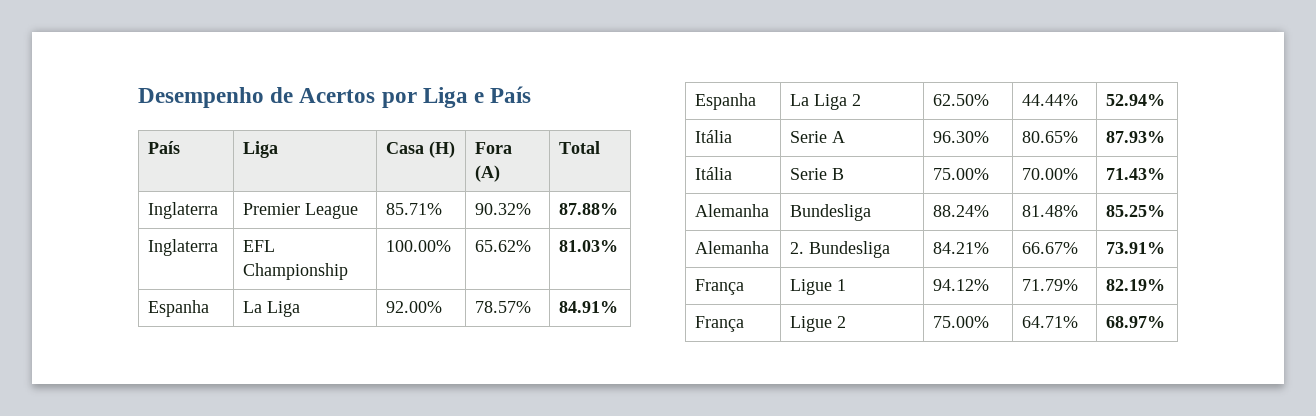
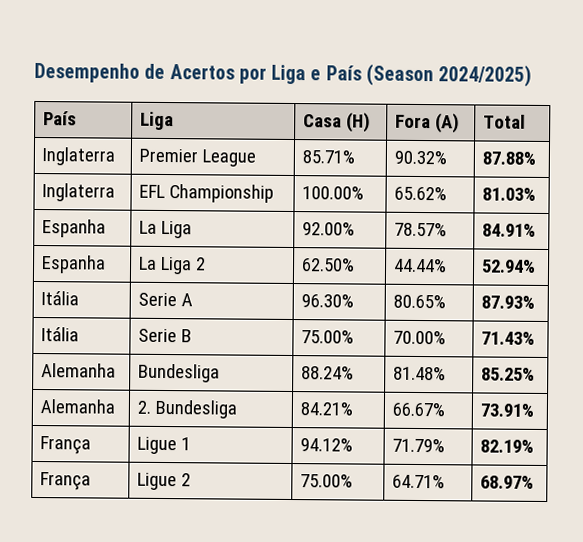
(532, 94) none -> [365,63,533,87] (Season 2024/2025)

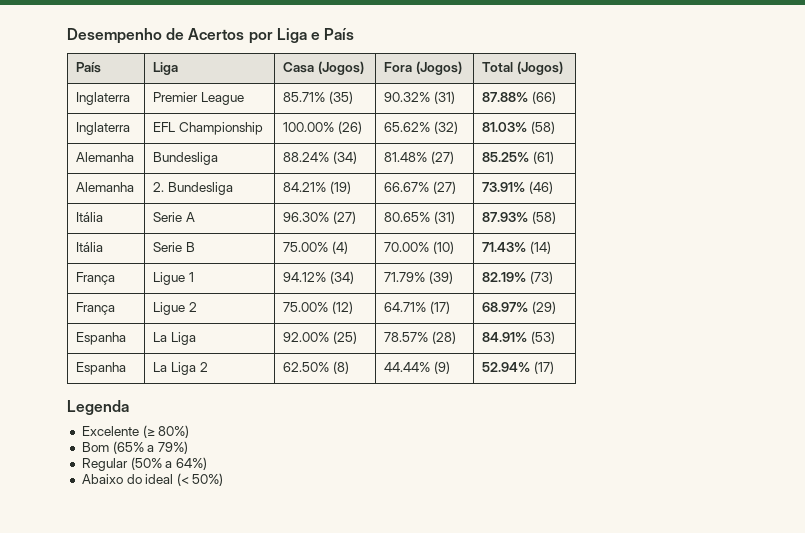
[365,63,533,87] (Season 2024/2025) -> (355, 34) none
[345,112,371,133] (H) -> [317,61,364,75] (Jogos)
[434,113,460,134] (A) -> [415,61,462,75] (Jogos)
(526, 121) none -> [516,61,563,75] (Jogos)
(355, 157) none -> [328,91,353,104] (35)
(447, 157) none -> [433,91,455,104] (31)
(536, 158) none -> [531,91,556,104] (66)
(364, 193) none -> [337,121,362,134] (26)
(447, 193) none -> [433,121,458,134] (32)
(536, 194) none -> [530,121,555,134] [76,152,135,162] [153,152,219,165] [283,151,357,164] [384,151,454,164] [482,151,554,164] [76,182,135,192] [153,182,233,195] [283,181,351,194] [384,181,456,194] [482,181,553,194] [76,212,104,222] [153,212,195,222] [283,211,356,224] [384,211,455,224] [482,211,556,224] [76,242,104,252] [153,242,195,252] [283,241,348,254] [384,241,454,254] [482,241,551,254] [76,272,116,285] [153,272,194,285] [283,271,354,284] [384,271,453,284] [482,271,553,284] [76,302,116,315] [153,302,197,315] [283,301,353,314] [384,301,450,314] [482,301,556,314] (58) // Alemanha | Bundesliga | 88.24% (34) | 81.48% (27) | 85.25% (61) // Alemanha | 2. Bundesliga | 84.21% (19) | 66.67% (27) | 73.91% (46) // Itália | Serie A | 96.30% (27) | 80.65% (31) | 87.93% (58) // Itália | Serie B | 75.00% (4) | 70.00% (10) | 71.43% (14) // França | Ligue 1 | 94.12% (34) | 71.79% (39) | 82.19% (73) // França | Ligue 2 | 75.00% (12) | 64.71% (17) | 68.97% (29)
(355, 229) none -> [332,331,357,344] (25)
(447, 229) none -> [431,331,456,344] (28)
(536, 230) none -> [530,331,555,344] (53)
(355, 265) none -> [332,361,349,374] (8)
(447, 265) none -> [433,361,450,374] (9)
[40,291,79,306] [137,292,193,307] [300,294,354,308] [392,294,446,309] [480,295,535,309] [40,327,79,342] [137,328,192,343] [300,330,354,344] [392,330,446,345] [480,331,535,345] [40,363,116,378] [137,363,220,383] [300,366,354,380] [392,366,446,381] [480,367,535,381] [39,399,115,414] [136,399,237,419] [299,402,353,416] [391,402,445,417] [479,403,534,417] [39,436,91,455] [136,436,191,455] [299,438,353,452] [391,438,445,453] [479,439,534,453] [39,472,91,491] [136,472,191,491] [299,474,353,488] [391,474,445,489] [479,475,534,489] // Itália | Serie A | 96.30% | 80.65% | 87.93% // Itália | Serie B | 75.00% | 70.00% | 71.43% // Alemanha | Bundesliga | 88.24% | 81.48% | 85.25% // Alemanha | 2. Bundesliga | 84.21% | 66.67% | 73.91% // França | Ligue 1 | 94.12% | 71.79% | 82.19% // França | Ligue 2 | 75.00% | 64.71% | 68.97% -> [533,361,554,374] [67,400,129,415] [81,425,190,438] [81,441,188,454] [81,457,207,471] [81,473,224,486] (17) // Legenda // Excelente (≥ 80%) // Bom (65% a 79%) // Regular (50% a 64%) // Abaixo do ideal (< 50%)

